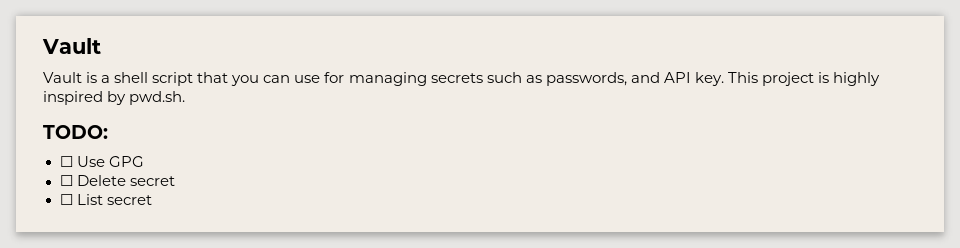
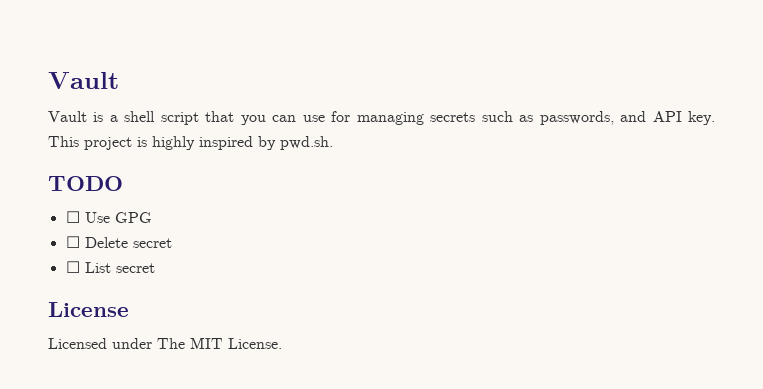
[43,125,108,139] TODO: -> [48,176,123,191] TODO
(152, 200) none -> [48,302,129,317] [48,337,282,349] // License // Licensed under The MIT License.

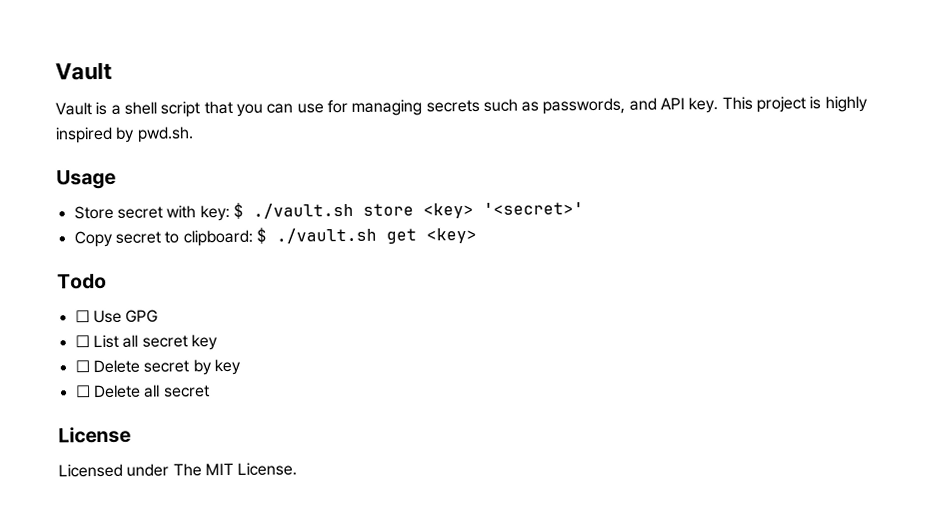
[48,176,123,191] [65,211,152,223] TODO // ☐ Use GPG -> [56,168,116,190] [73,202,584,222] [73,227,477,248] [57,272,107,290] [74,309,159,324] [74,334,218,351] Usage // Store secret with key: $ ./vault.sh store <key> '<secret>' // Copy secret to clipboard: $ ./vault.sh get <key> // Todo // ☐ Use GPG // ☐ List all secret key
[65,261,111,273] // ☐ List -> [192,358,241,376] [74,384,161,399] by key // ☐ Delete all

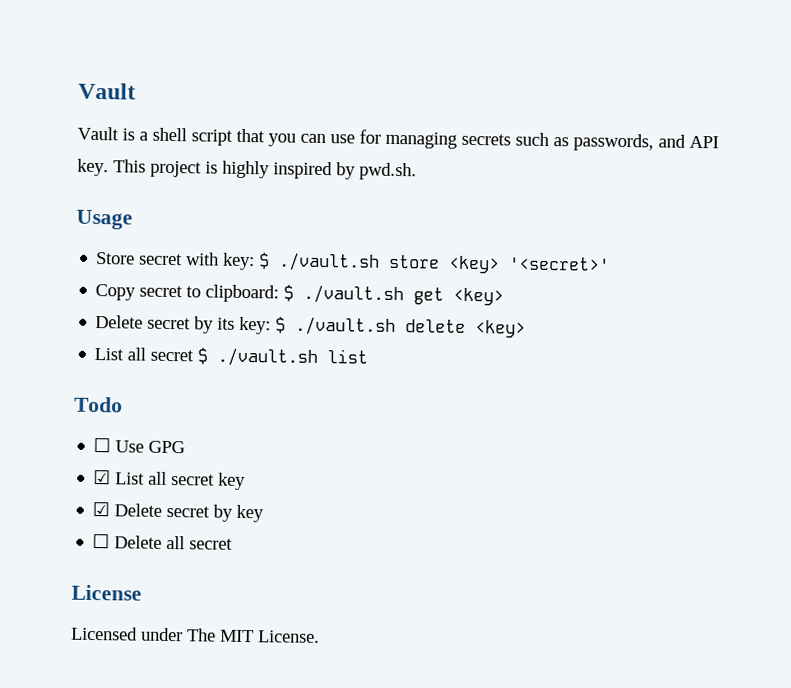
(477, 235) none -> [95,315,527,338] [94,347,369,367] // Delete secret by its key: $ ./vault.sh delete <key> // List all secret $ ./vault.sh list
[74,335,90,348] ☐ -> [93,470,112,485] ☑
[74,360,90,373] ☐ -> [92,501,111,517] ☑

